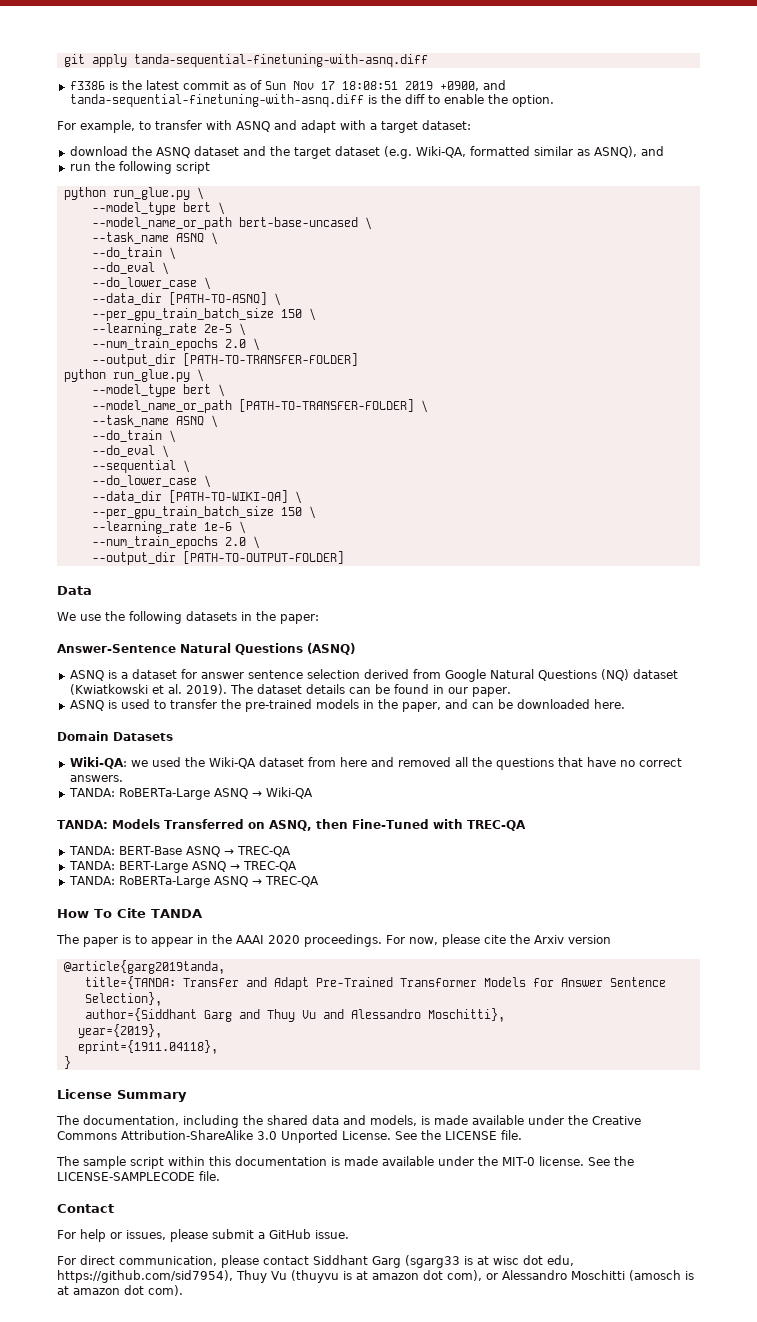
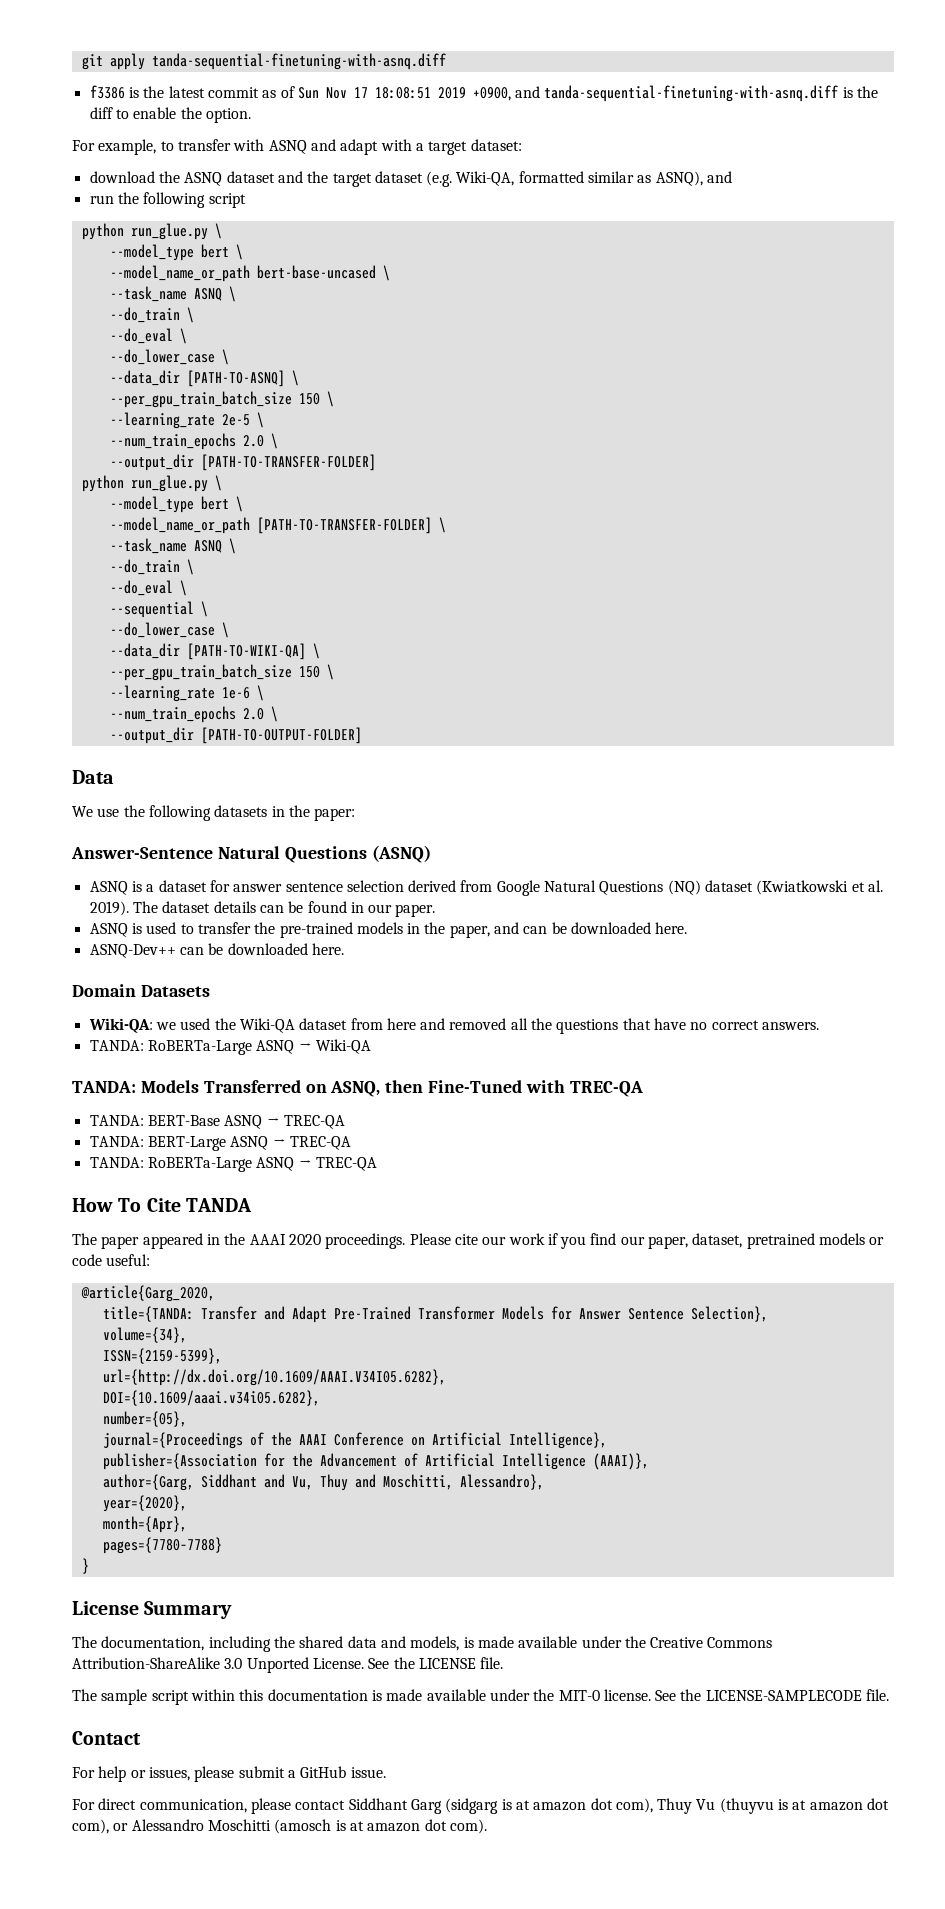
(625, 704) none -> [89,943,344,958] // ASNQ-Dev++ can be downloaded here.
[122,935,193,947] is to appear -> [142,1233,203,1249] appeared
[386,934,611,947] [63,960,225,974] For now, please cite the Arxiv version // @article{garg2019tanda, -> [409,1233,885,1249] [72,1254,151,1266] [80,1285,215,1302] Please cite our work if you find our paper, dataset, pretrained models or code useful: // @article{Garg_2020,
[84,1008,505,1022] [77,1024,162,1038] [77,1040,218,1054] author={Siddhant Garg and Thuy Vu and Alessandro Moschitti}, // year={2019}, // eprint={1911.04118}, -> [102,1327,187,1343] [102,1348,222,1364] [102,1369,446,1386] [102,1390,320,1406] [102,1411,187,1427] [102,1432,607,1449] [102,1453,649,1470] [102,1474,544,1491] [102,1495,187,1512] [102,1516,187,1533] [102,1537,222,1554] volume={34}, // ISSN={2159-5399}, // url={http://dx.doi.org/10.1609/AAAI.V34I05.6282}, // DOI={10.1609/aaai.v34i05.6282}, // number={05}, // journal={Proceedings of the AAAI Conference on Artificial Intelligence}, // publisher={Association for the Advancement of Artificial Intelligence (AAAI)}, // author={Garg, Siddhant and Vu, Thuy and Moschitti, Alessandro}, // year={2020}, // month={Apr}, // pages={7780–7788}
[405,1255,574,1268] [57,1270,233,1283] (sgarg33 is at wisc dot edu, https://github.com/sid7954), -> [445,1798,653,1814] (sidgarg is at amazon dot com),

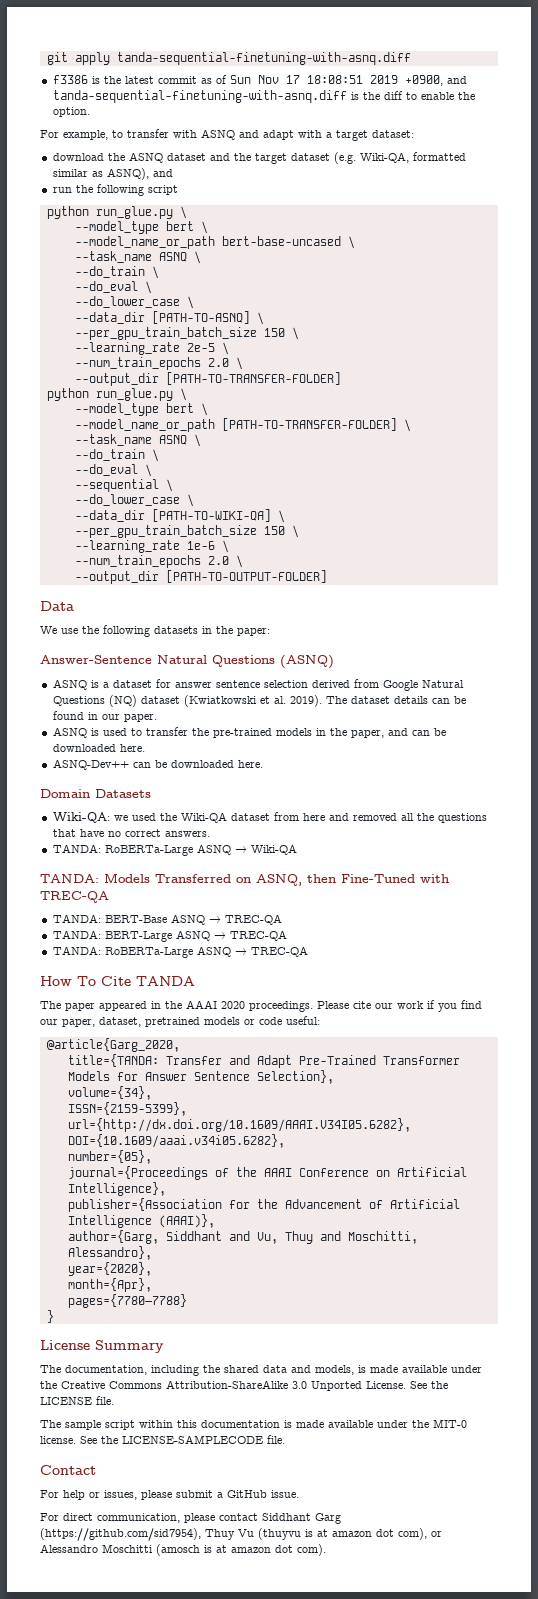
[445,1798,653,1814] (sidgarg is at amazon dot com), -> [40,1528,201,1541] (https://github.com/sid7954),

